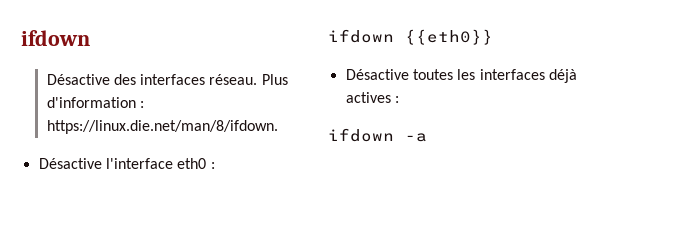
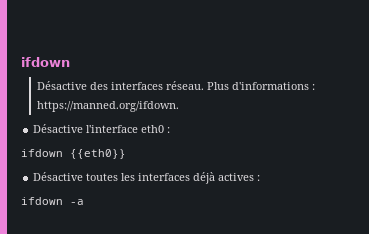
[46,97,144,108] [46,120,278,134] d'information : https://linux.die.net/man/8/ifdown. -> [231,82,315,90] [36,101,179,112] d'informations : https://manned.org/ifdown.

